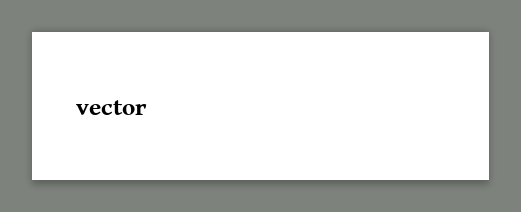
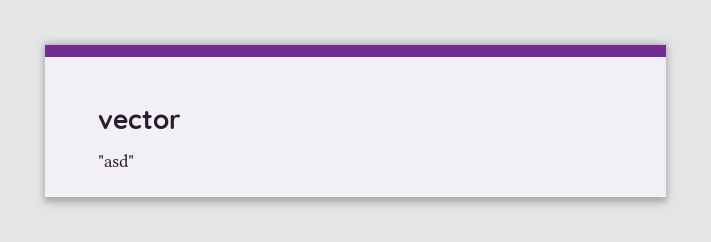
(147, 107) none -> [98,154,134,168] // "asd"

